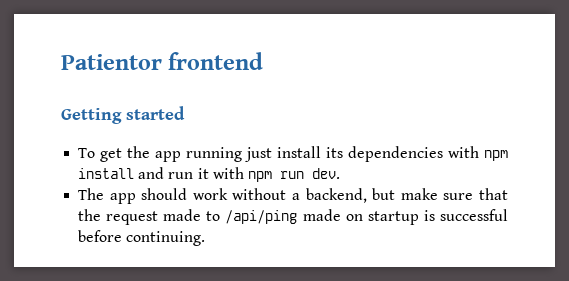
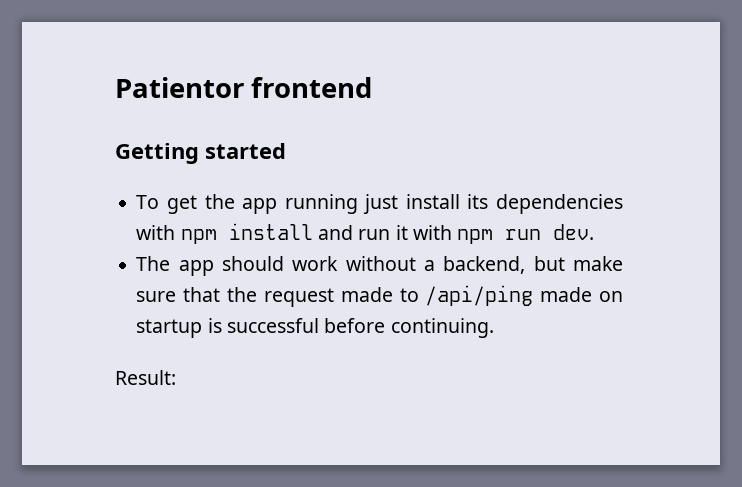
(206, 238) none -> [115,370,176,385] // Result:

